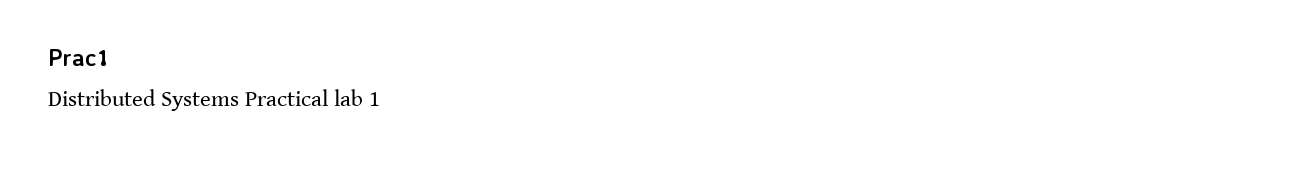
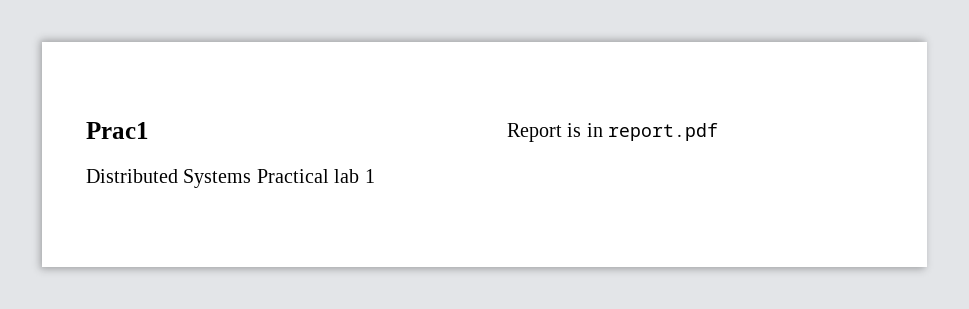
(381, 99) none -> [507,123,719,142] // Report is in report.pdf

